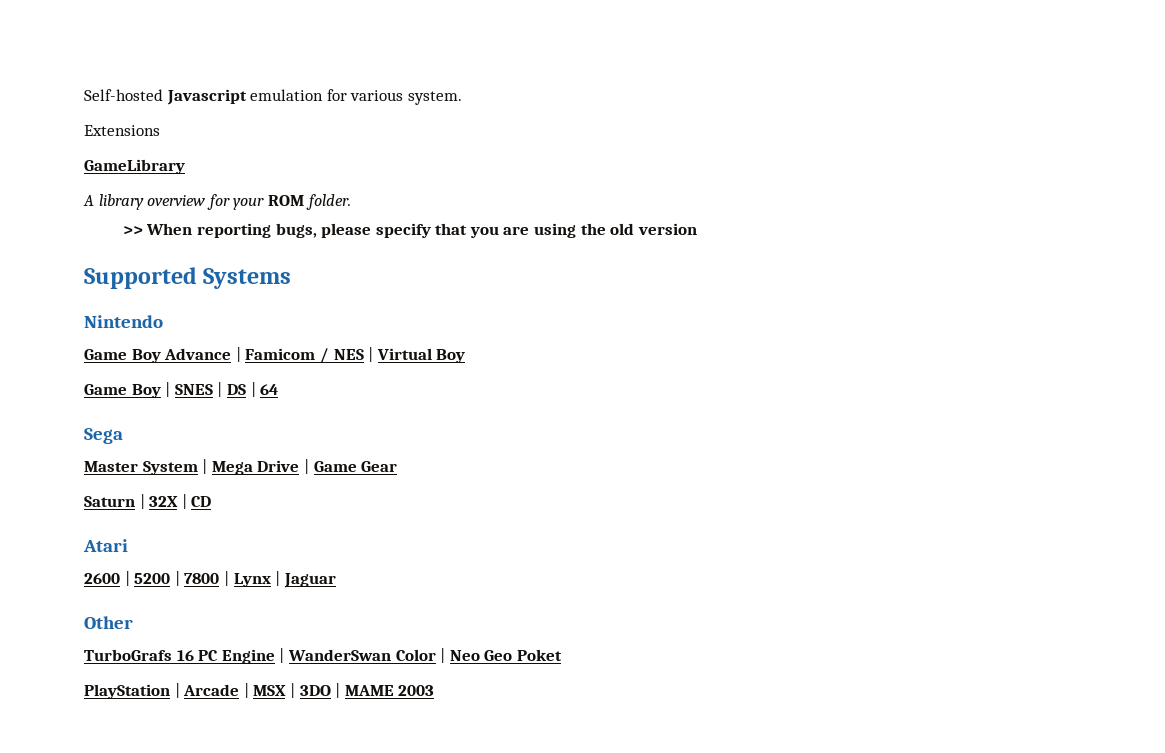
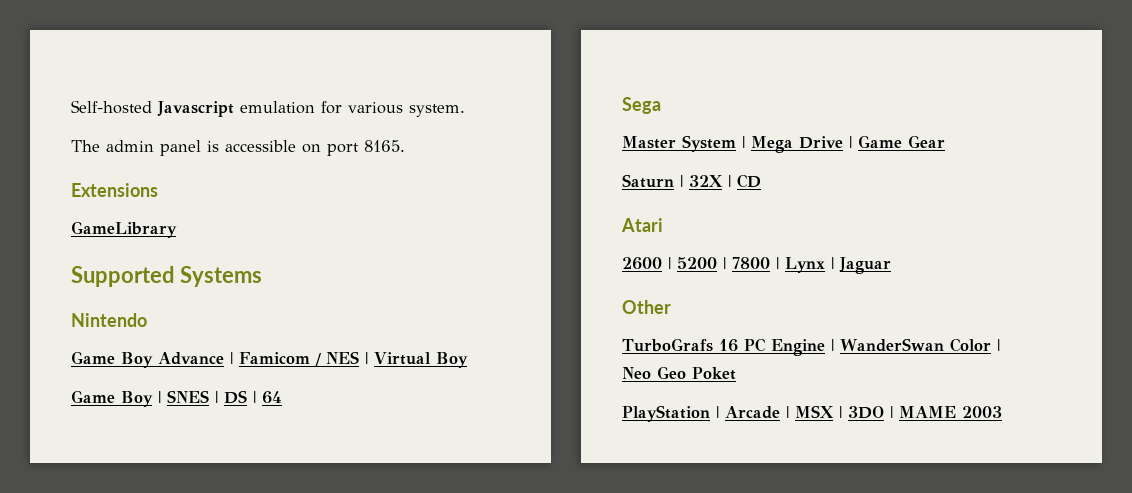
[84,125,160,136] [84,159,185,174] [83,194,351,210] [122,223,697,238] Extensions // GameLibrary // A library overview for your ROM folder. // >> When reporting bugs, please specify that you are using the old version -> [71,140,405,156] [71,183,158,197] [71,221,177,238] The admin panel is accessible on port 8165. // Extensions // GameLibrary

